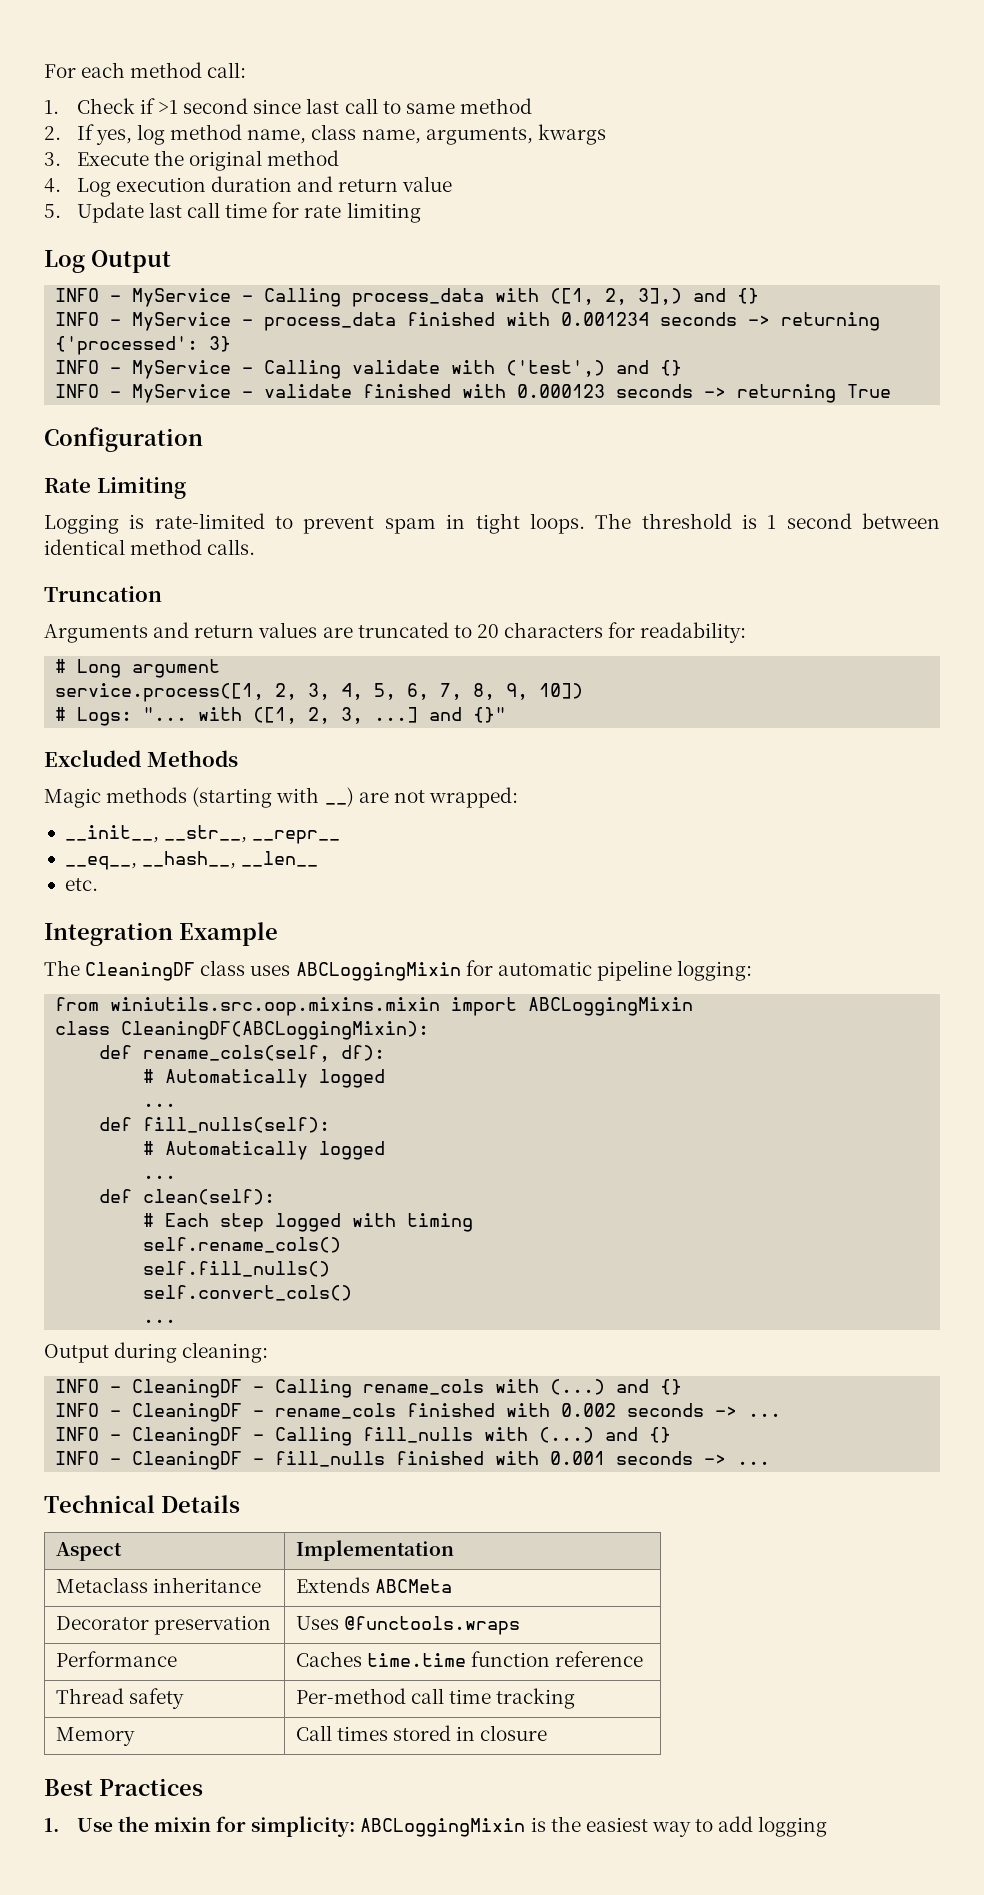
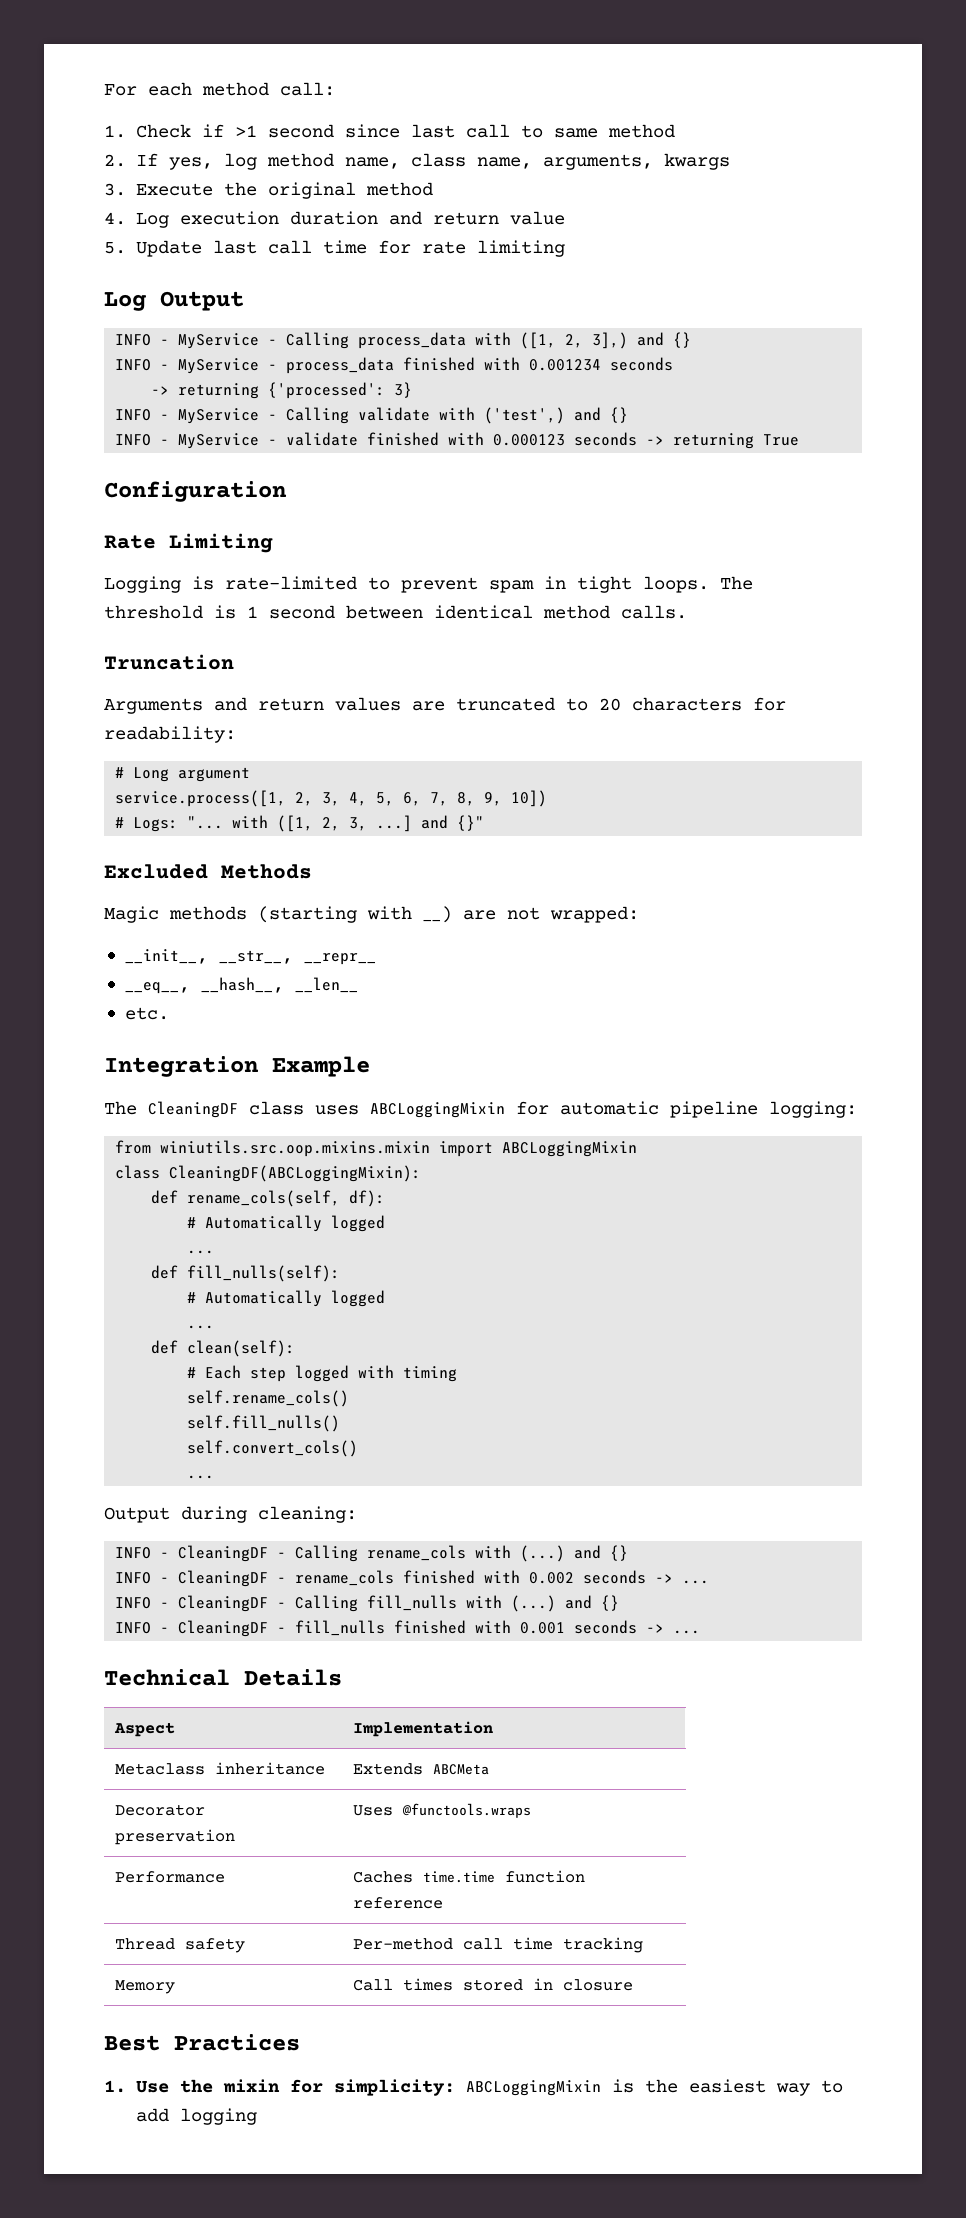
(738, 319) none -> (674, 364) //

